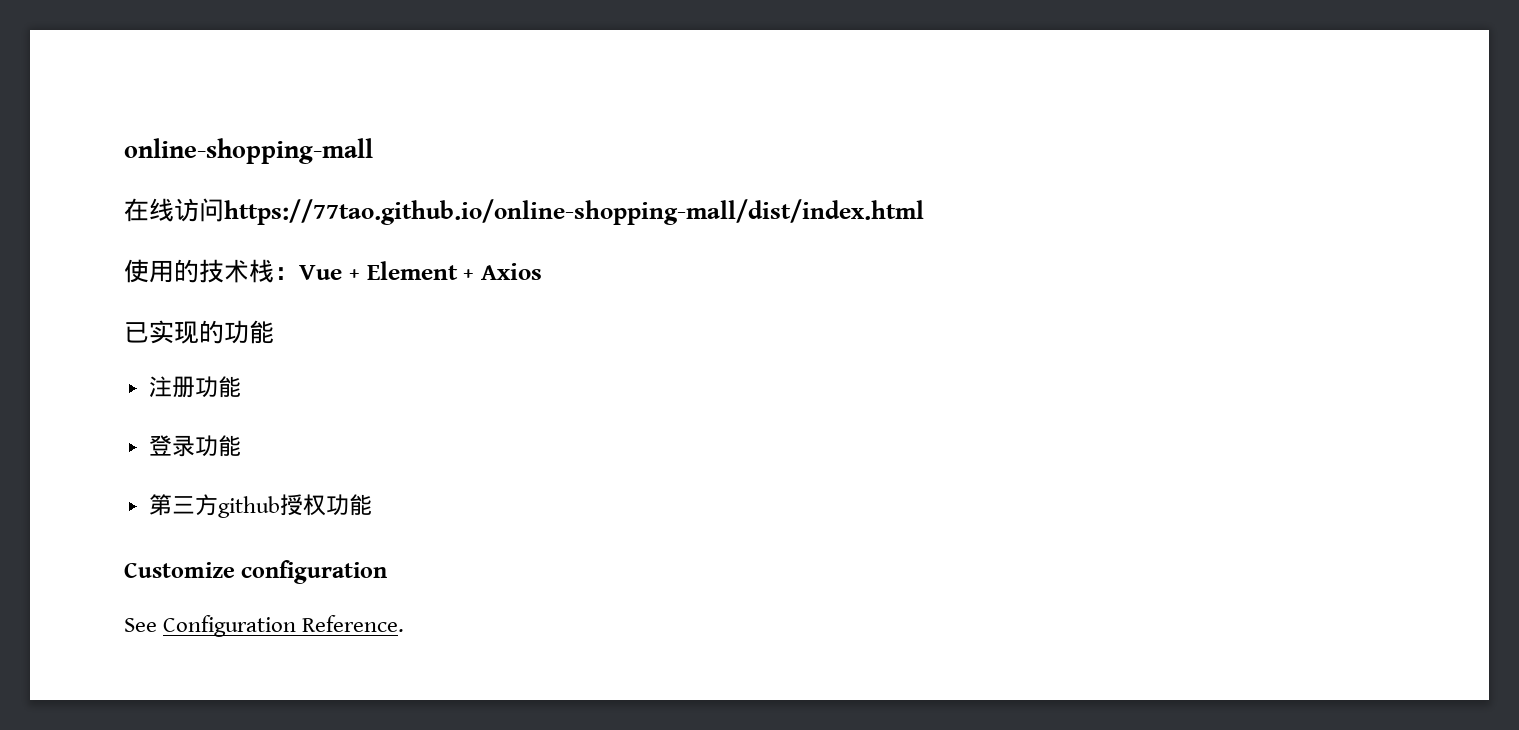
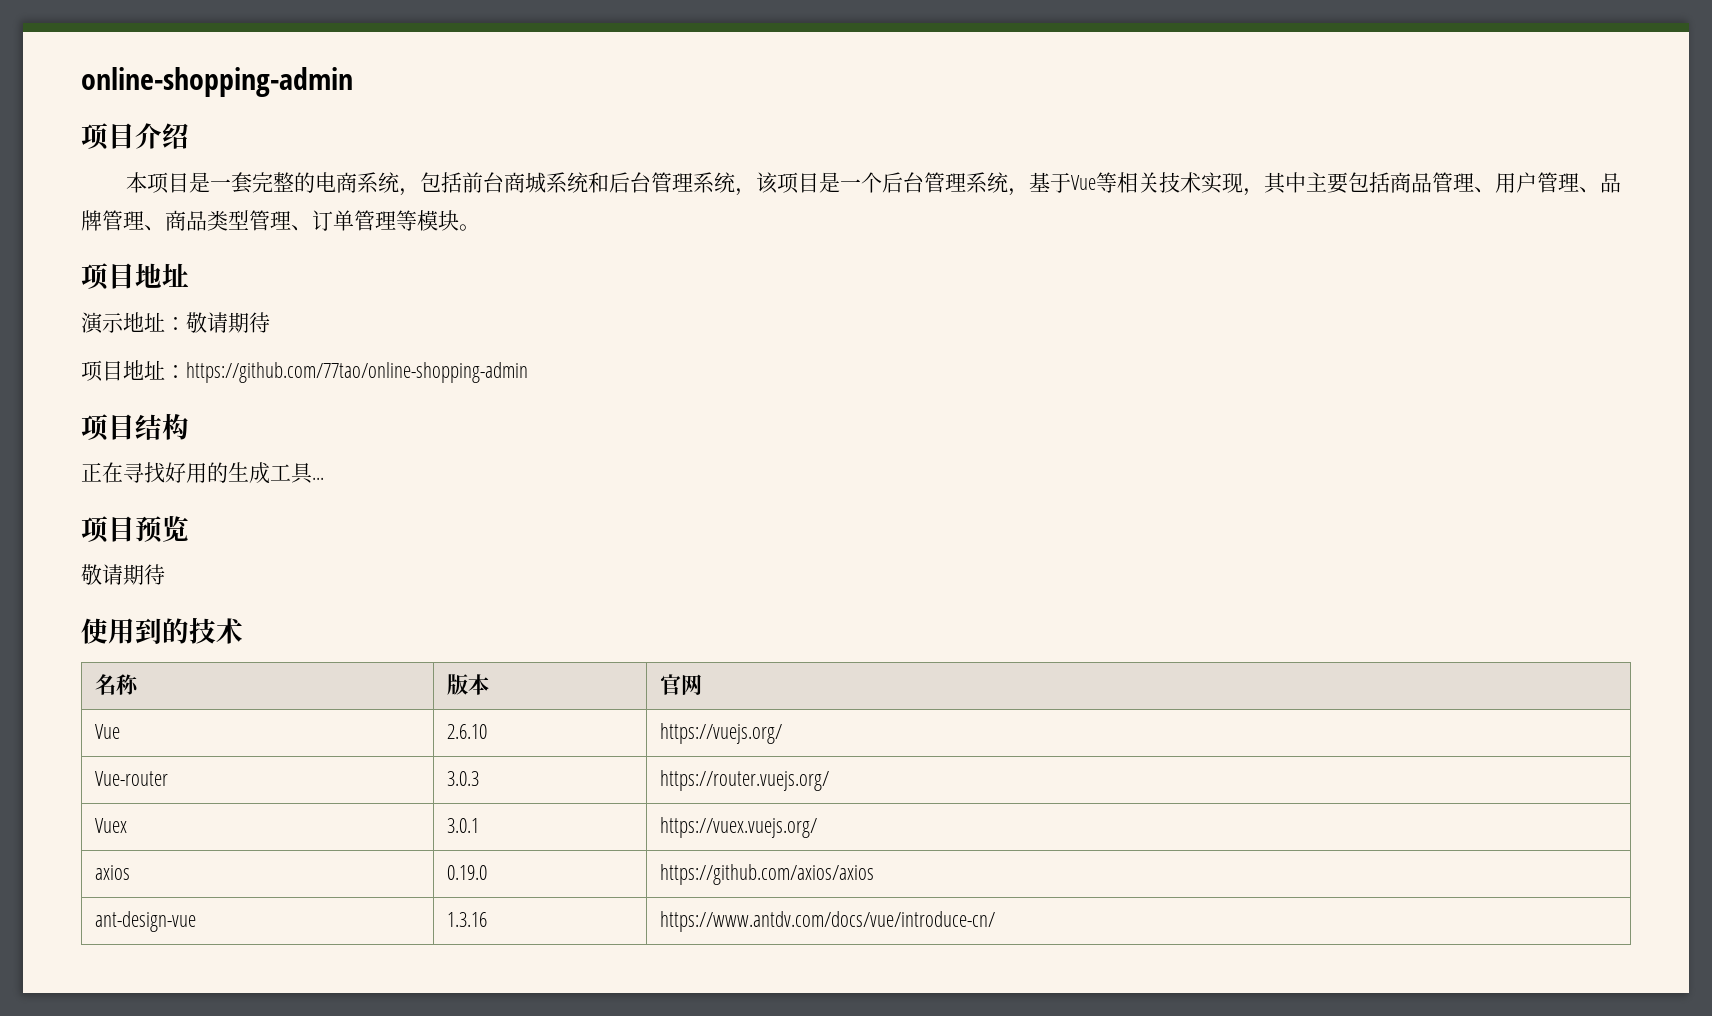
[124,138,373,164] [124,198,924,225] online-shopping-mall // 在线访问https://77tao.github.io/online-shopping-mall/dist/index.html -> [81,67,353,97] [81,123,189,150] [126,172,1622,196] [81,210,480,231] [81,263,189,290] [81,312,270,334] [81,360,528,383] [81,413,189,441] [81,462,324,484] [81,515,189,543] [81,564,165,585] online-shopping-admin // 项目介绍 // 本项目是一套完整的电商系统，包括前台商城系统和后台管理系统，该项目是一个后台管理系统，基于Vue等相关技术实现，其中主要包括商品管理、用户管理、品牌管理、商品类型管理、订单管理等模块。 // 项目地址 // 演示地址：敬请期待 // 项目地址：https://github.com/77tao/online-shopping-admin // 项目结构 // 正在寻找好用的生成工具... // 项目预览 // 敬请期待
(174, 271) none -> [135,618,162,644] 到
[249,259,542,283] [124,320,274,344] [148,376,241,398] [148,435,241,457] [148,494,372,518] [124,560,388,584] [124,615,405,637] 栈：Vue + Element + Axios // 已实现的功能 // 注册功能 // 登录功能 // 第三方github授权功能 // Customize configuration // See Configuration Reference. -> [95,674,140,695] [447,674,490,695] [660,674,703,695] [95,724,121,739] [447,724,488,739] [660,723,783,744] [95,771,169,786] [447,771,480,786] [660,770,830,791] [95,818,128,833] [447,818,480,833] [660,817,818,838] [95,865,131,880] [447,865,488,880] [660,864,875,885] [95,911,197,932] [447,912,488,927] [660,911,996,932] // 名称 | 版本 | 官网 // Vue | 2.6.10 | https://vuejs.org/ // Vue-router | 3.0.3 | https://router.vuejs.org/ // Vuex | 3.0.1 | https://vuex.vuejs.org/ // axios | 0.19.0 | https://github.com/axios/axios // ant-design-vue | 1.3.16 | https://www.antdv.com/docs/vue/introduce-cn/

